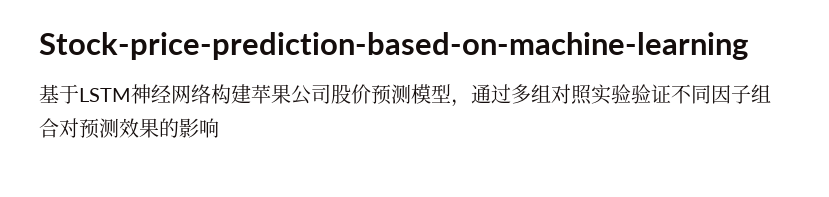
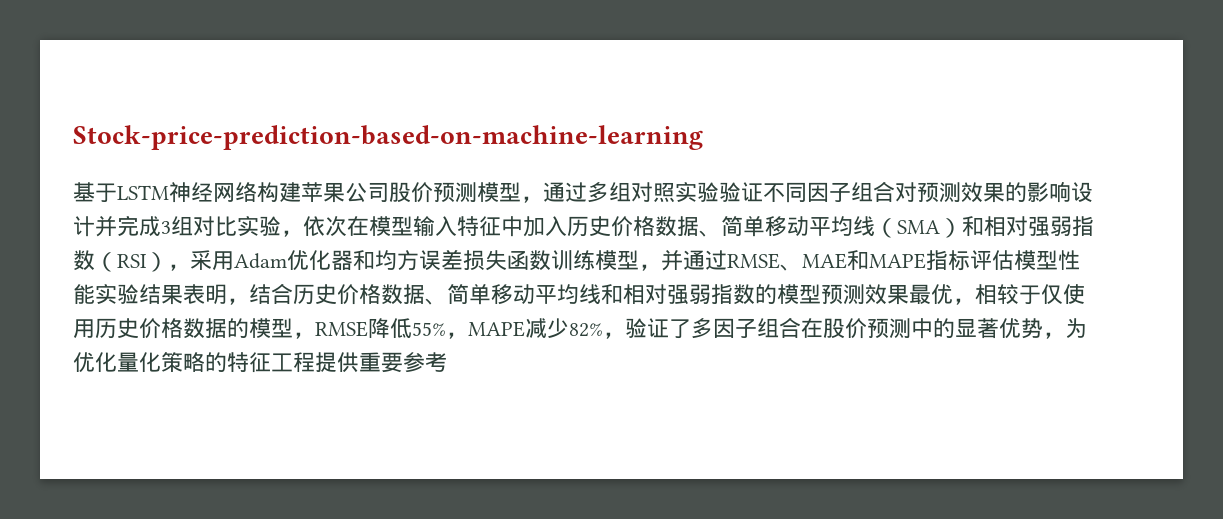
(219, 128) none -> [1071,182,1093,202] [73,215,1094,238] [73,249,1080,272] [73,283,1085,305] [73,317,1087,339] [73,352,447,373] 设计并完成3组对比实验，依次在模型输入特征中加入历史价格数据、简单移动平均线（SMA）和相对强弱指数（RSI），采用Adam优化器和均方误差损失函数训练模型，并通过RMSE、MAE和MAPE指标评估模型性能实验结果表明，结合历史价格数据、简单移动平均线和相对强弱指数的模型预测效果最优，相较于仅使用历史价格数据的模型，RMSE降低55%，MAPE减少82%，验证了多因子组合在股价预测中的显著优势，为优化量化策略的特征工程提供重要参考

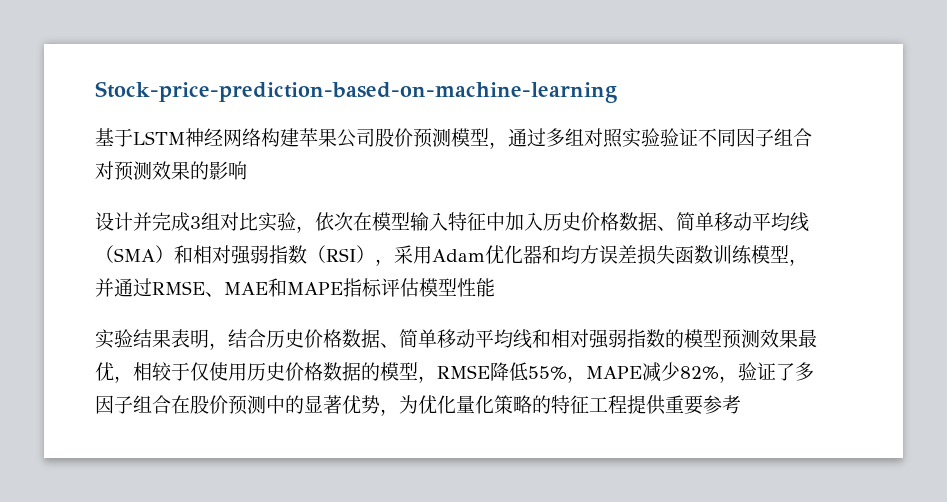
(1071, 192) none -> (247, 170) //
(95, 294) none -> (495, 287) //

